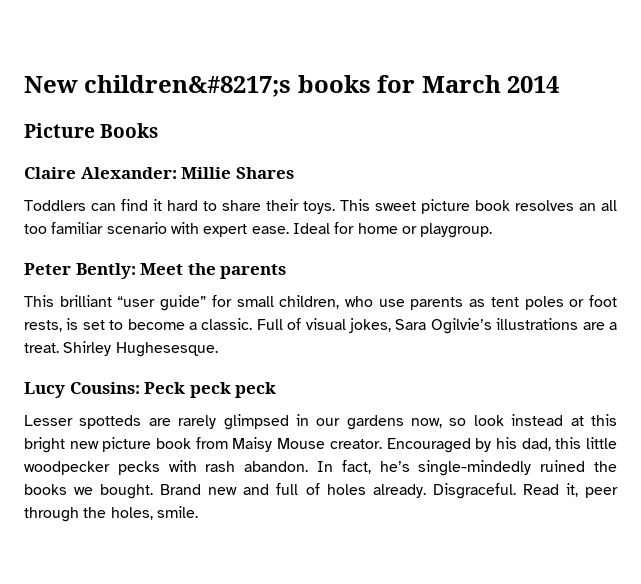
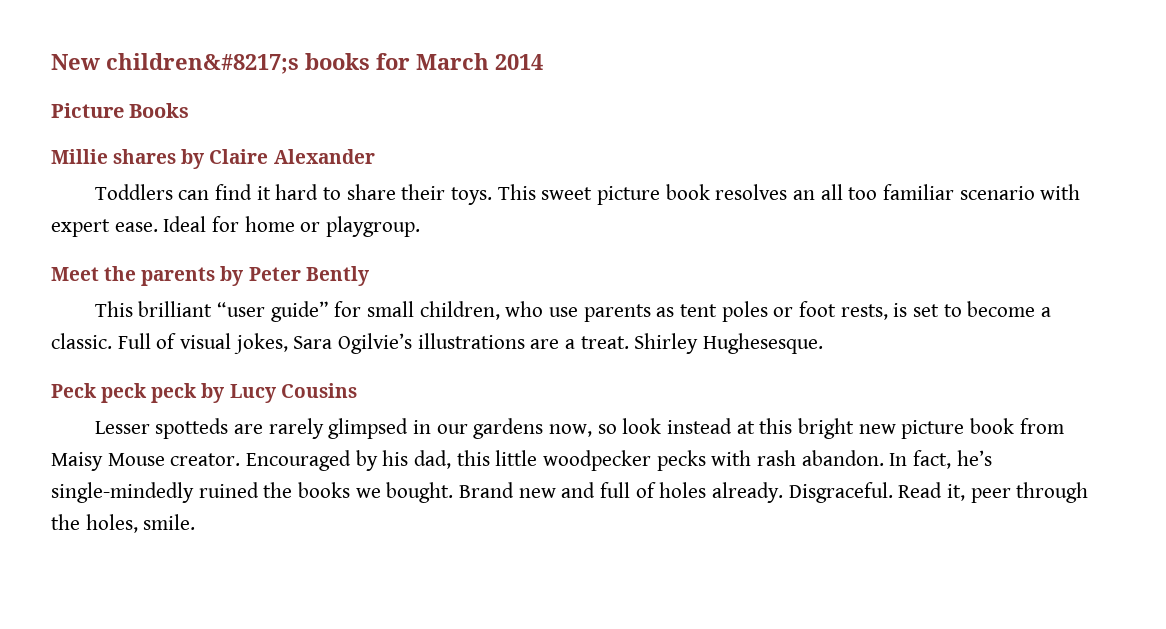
[24,167,294,179] Claire Alexander: Millie Shares -> [51,149,375,169] Millie shares by Claire Alexander
[24,263,136,279] Peter Bently: -> (421, 226) none
(287, 271) none -> [220,266,369,286] by Peter Bently
[24,382,140,398] Lucy Cousins: -> (824, 343) none
(277, 390) none -> [201,383,357,403] by Lucy Cousins

